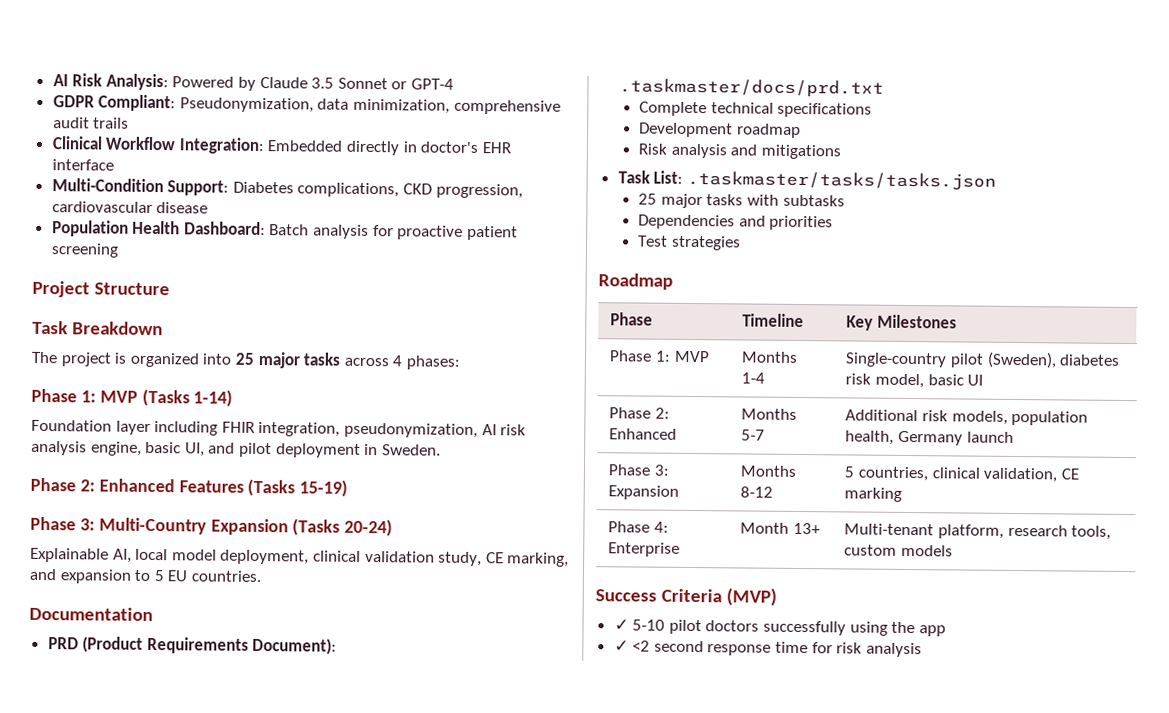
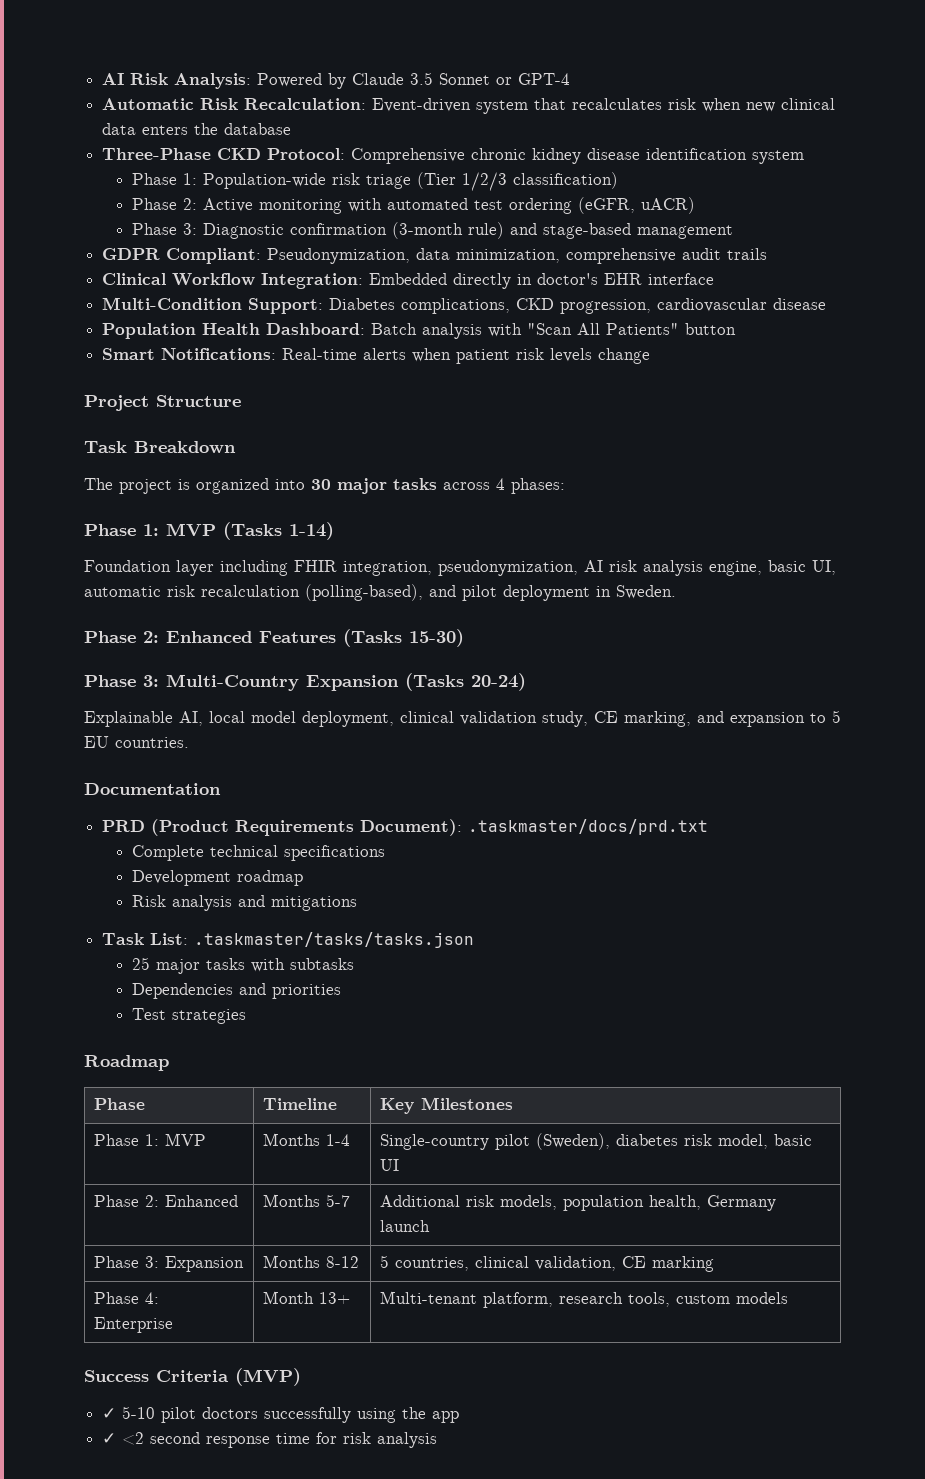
(455, 84) none -> [102,98,836,114] [102,123,292,135] [102,148,805,164] [131,172,618,191] [131,197,695,214] [131,222,733,239] // Automatic Risk Recalculation: Event-driven system that recalculates risk when new clinical data enters the database // Three-Phase CKD Protocol: Comprehensive chronic kidney disease identification system // Phase 1: Population-wide risk triage (Tier 1/2/3 classification) // Phase 2: Active monitoring with automated test ordering (eGFR, uACR) // Phase 3: Diagnostic confirmation (3-month rule) and stage-based management
[372,225,518,241] [50,243,119,258] for proactive patient screening -> [488,323,737,337] [102,348,651,364] with "Scan All Patients" button // Smart Notifications: Real-time alerts when patient risk levels change
[234,352,255,365] 25 -> [311,479,331,490] 30
(205, 449) none -> [84,584,423,601] automatic risk recalculation (polling-based),
[299,479,349,497] 15-19) -> [409,629,464,647] 15-30)

